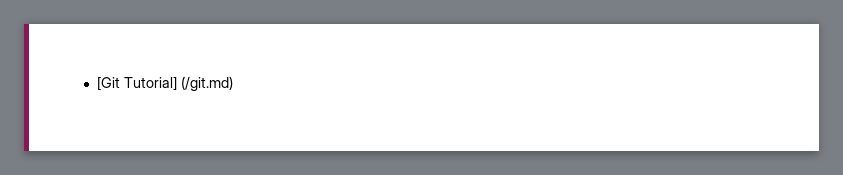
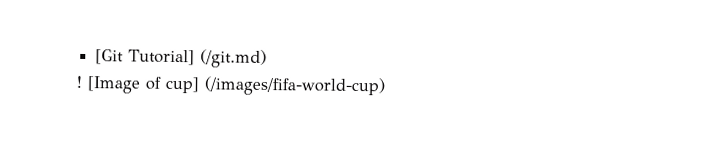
(233, 83) none -> [76,75,386,97] // ! [Image of cup] (/images/fifa-world-cup)

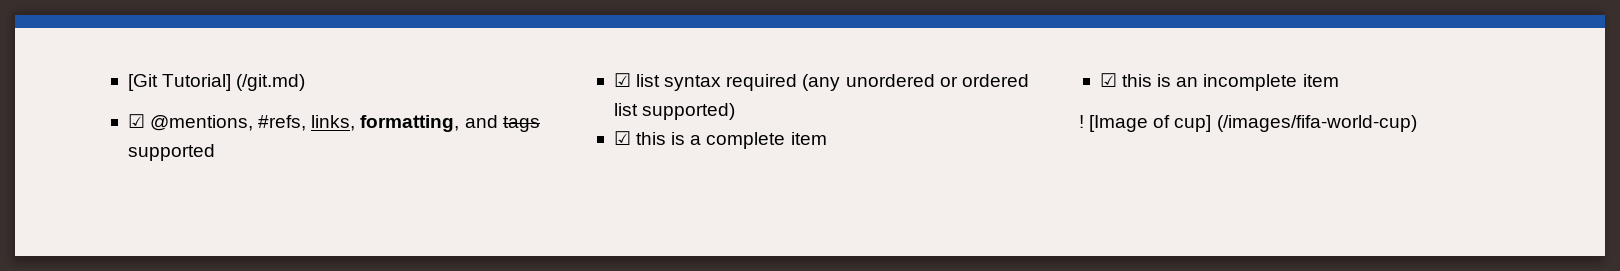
(268, 59) none -> [127,114,540,132] [127,144,215,161] [613,73,1029,91] [613,103,736,120] [613,131,827,149] [1099,73,1339,91] // ☑ @mentions, #refs, links, formatting, and tags supported // ☑ list syntax required (any unordered or ordered list supported) // ☑ this is a complete item // ☑ this is an incomplete item

